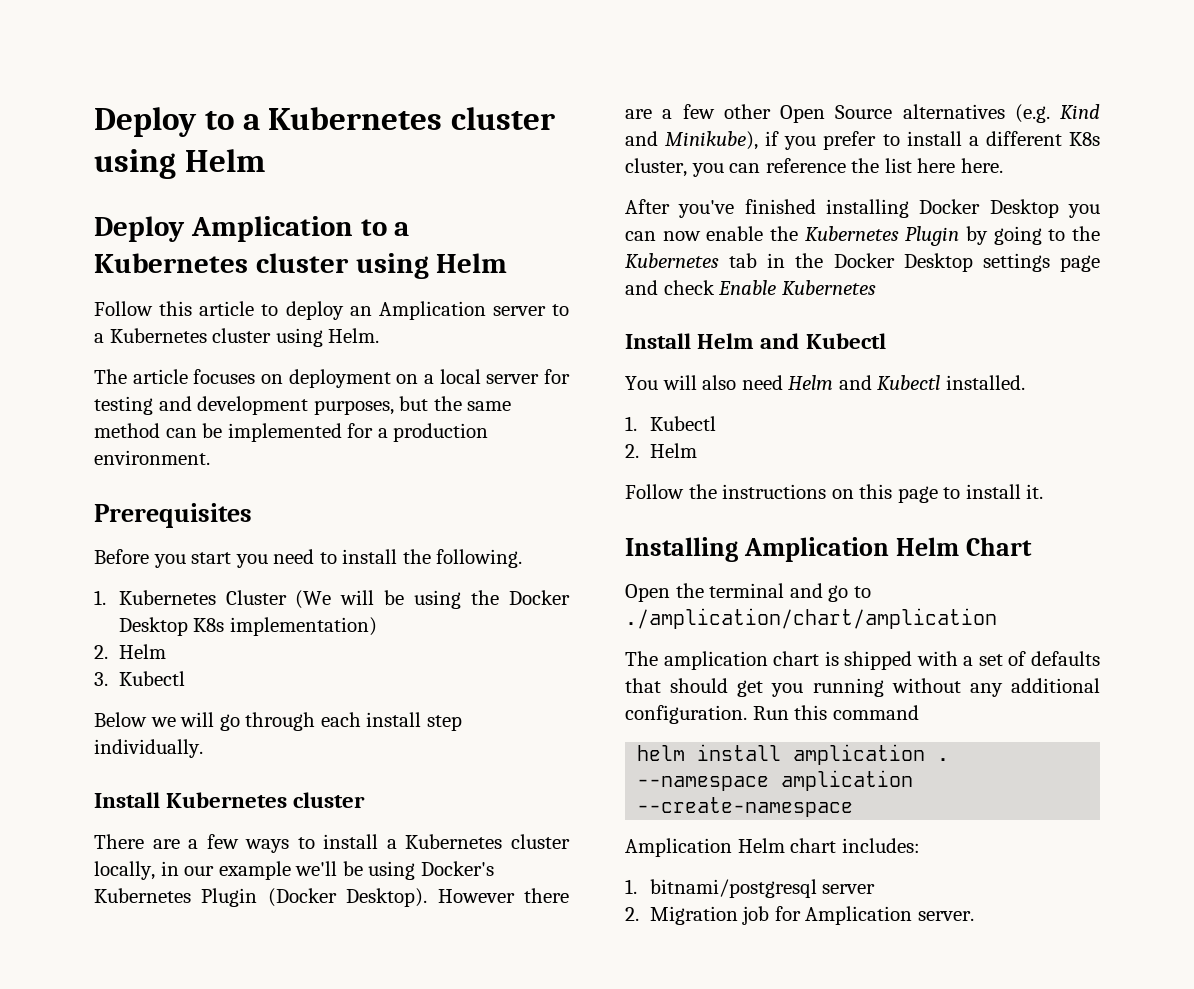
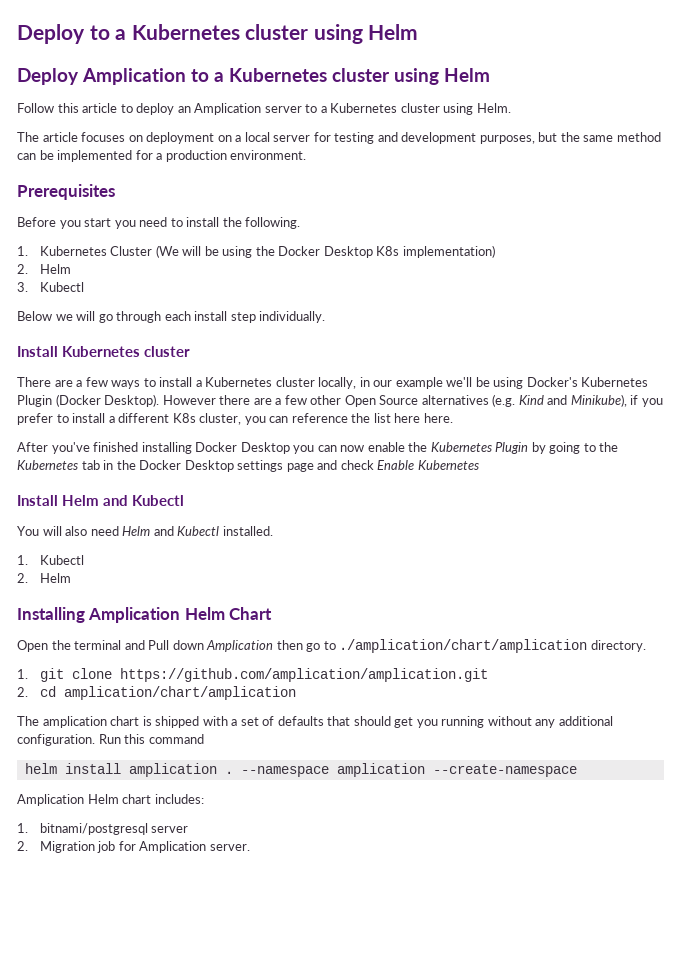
[625,484,1044,503] // Follow the instructions on this page to install it. -> (71, 578) none
(823, 590) none -> [148,640,303,652] Pull down Amplication then
(997, 618) none -> [590,640,646,652] [17,668,488,682] [17,686,296,700] directory. // 1. git clone https://github.com/amplication/amplication.git // 2. cd amplication/chart/amplication

